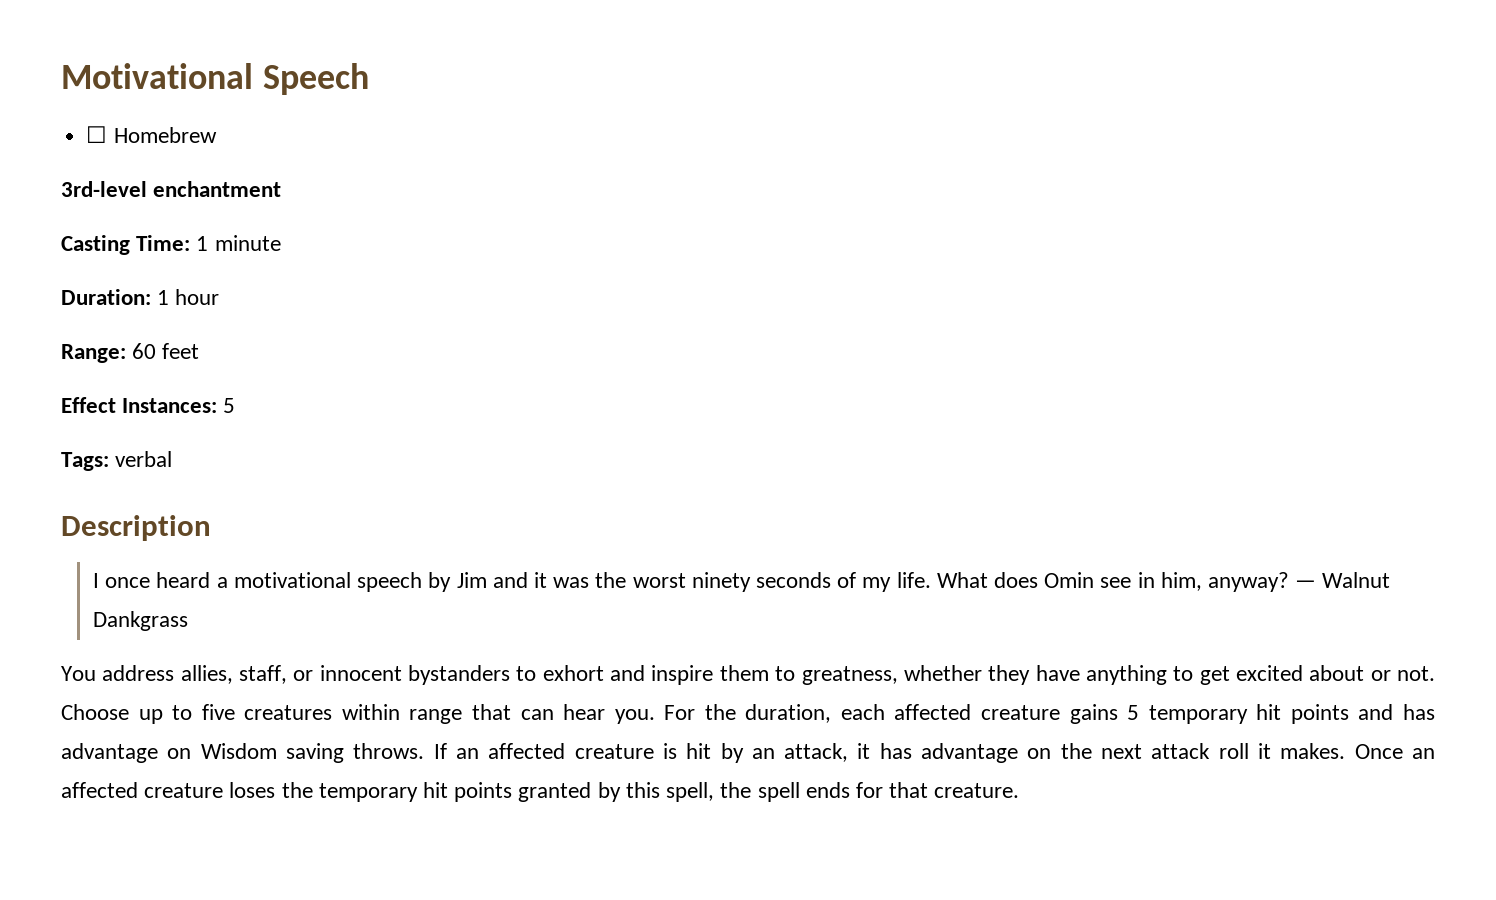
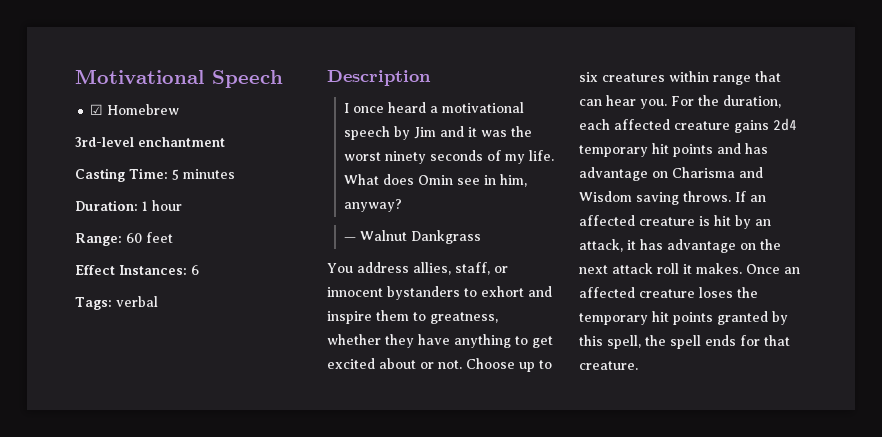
[86,126,108,143] ☐ -> [90,104,104,115] ☑
[196,235,281,251] 1 minute -> [172,169,235,180] 5 minutes
[223,398,236,413] 5 -> [191,265,199,275] 6
(1290, 582) none -> (402, 205) //
[201,704,235,720] five -> [579,72,598,82] six
[1127,705,1140,720] 5 -> [773,118,797,131] 2d4
(192, 753) none -> [672,167,763,178] Charisma and

